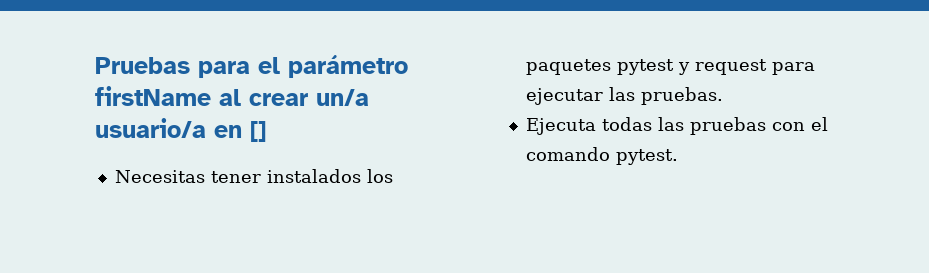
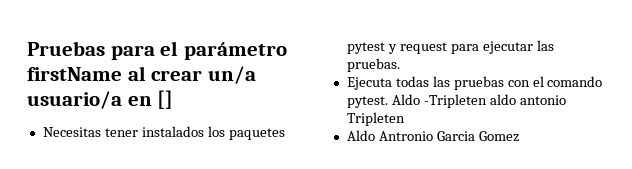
(678, 157) none -> [391,94,566,108] [346,112,405,126] [346,130,519,142] Aldo -Tripleten aldo antonio Tripleten // Aldo Antronio Garcia Gomez

